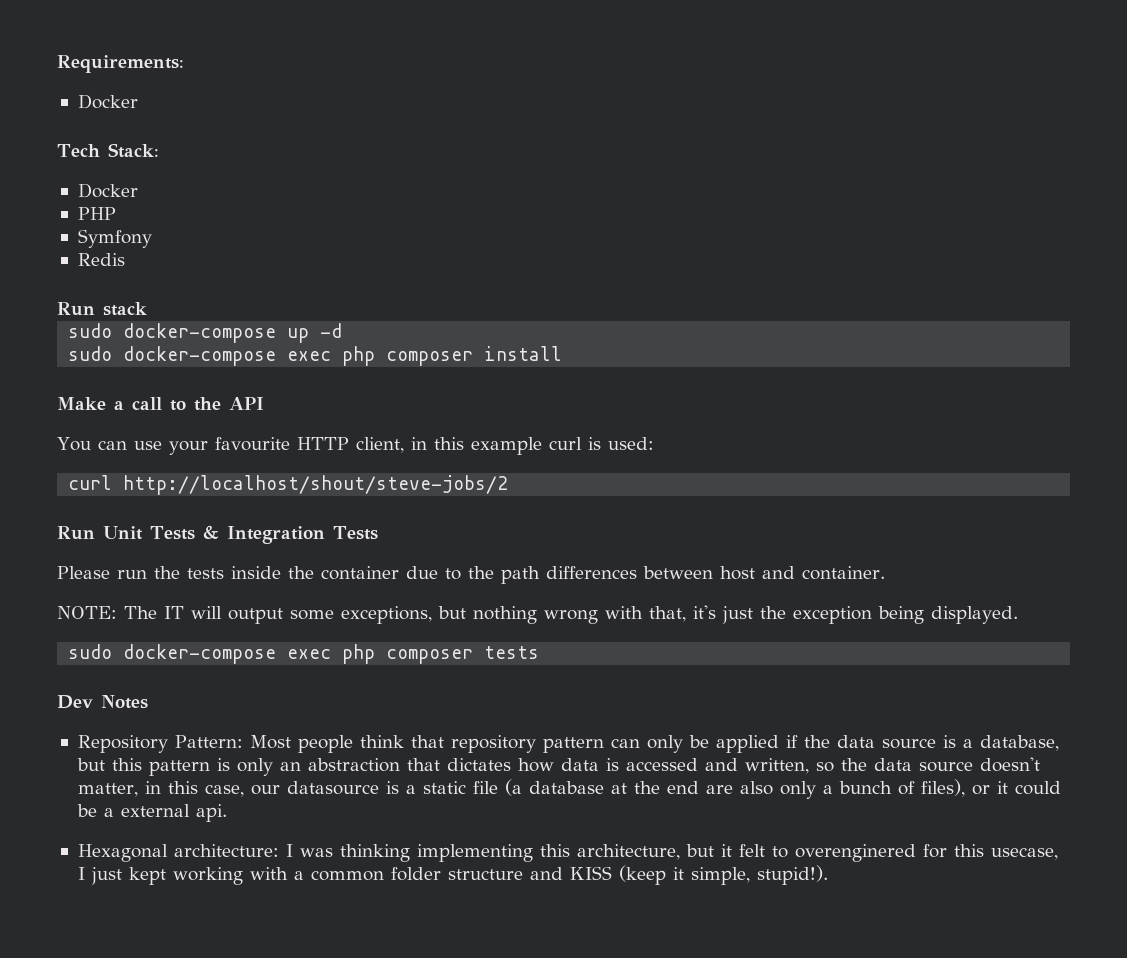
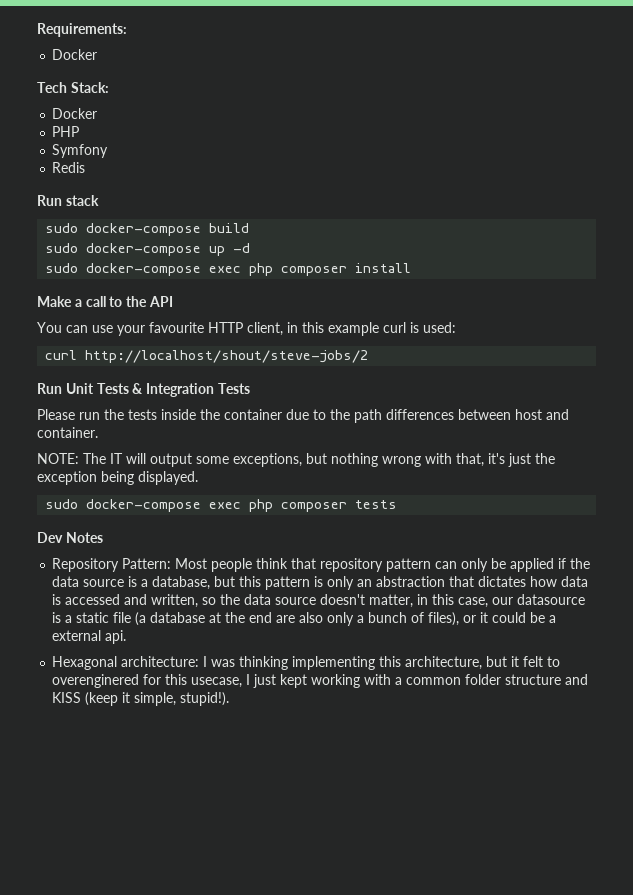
(147, 309) none -> [45,223,250,236] // sudo docker-compose build

